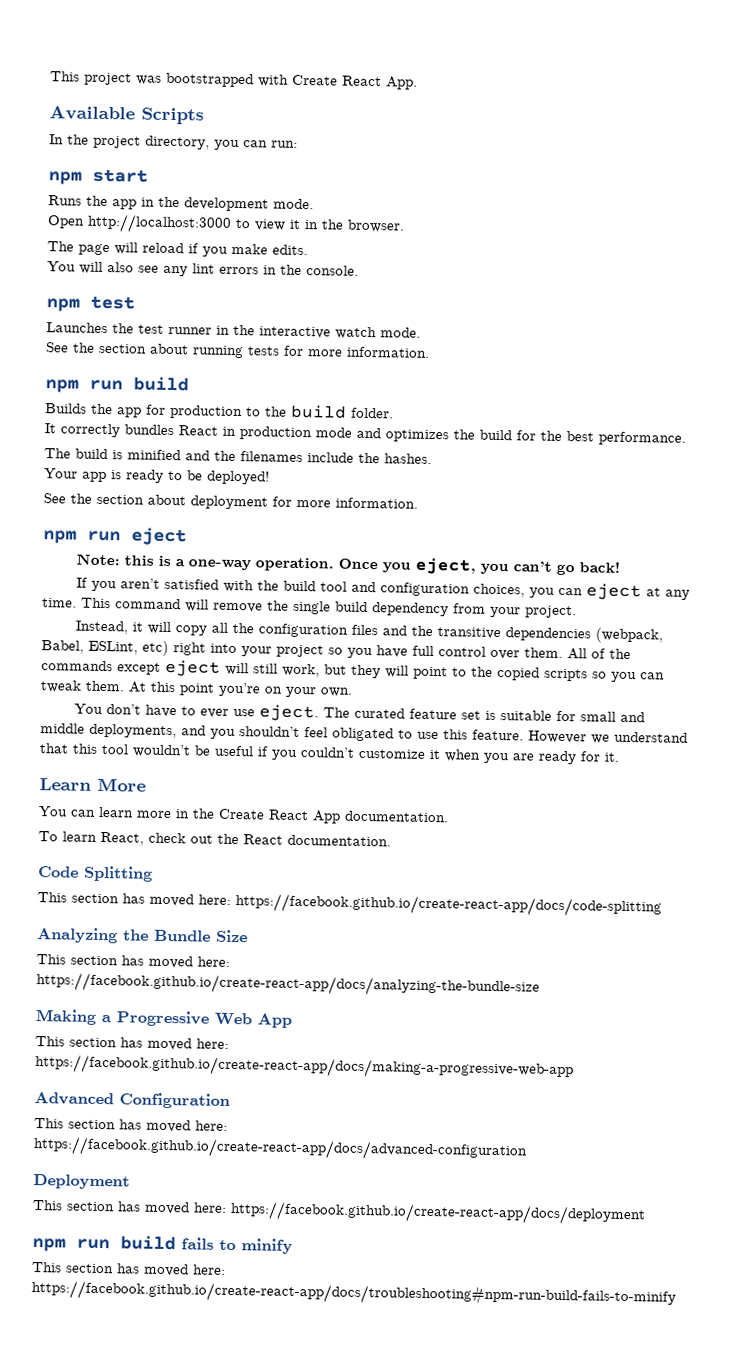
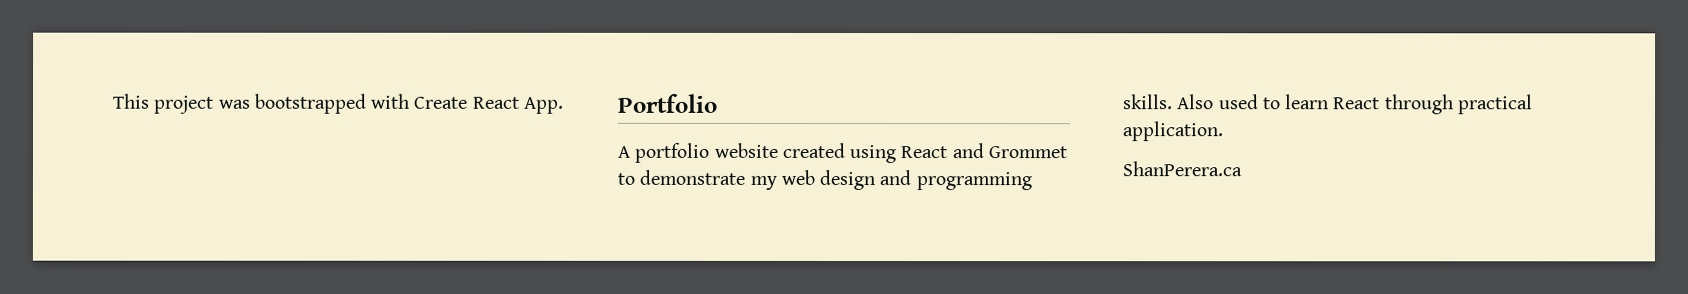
[49,105,204,125] [49,134,298,151] [48,168,148,185] [48,195,314,212] [47,213,405,234] [47,241,308,257] [47,261,359,277] [46,295,135,312] [46,322,421,340] [46,342,430,359] [45,376,189,393] [45,403,394,420] [44,423,686,446] [44,448,432,464] [44,468,270,485] [43,493,418,510] [43,527,187,546] [75,553,620,576] [75,577,690,601] [42,597,577,619] [74,620,663,644] [41,640,631,660] [41,659,665,683] [40,680,352,698] [73,703,645,723] [40,723,688,744] [39,743,619,765] [39,777,146,792] [38,806,449,824] [38,831,391,847] [38,865,153,882] [37,892,662,918] [37,927,248,944] [36,954,230,969] [36,972,540,998] [35,1009,292,1028] [35,1036,229,1051] [35,1054,574,1081] [34,1092,230,1109] [34,1118,228,1133] [33,1136,528,1162] [33,1174,130,1190] [32,1200,646,1226] [32,1235,293,1254] [32,1261,226,1277] [31,1278,676,1308] Available Scripts // In the project directory, you can run: // npm start // Runs the app in the development mode. // Open http://localhost:3000 to view it in the browser. // The page will reload if you make edits. // You will also see any lint errors in the console. // npm test // Launches the test runner in the interactive watch mode. // See the section about running tests for more information. // npm run build // Builds the app for production to the build folder. // It correctly bundles React in production mode and optimizes the build for the best performance. // The build is minified and the filenames include the hashes. // Your app is ready to be deployed! // See the section about deployment for more information. // npm run eject // Note: this is a one-way operation. Once you eject, you can’t go back! // If you aren’t satisfied with the build tool and configuration choices, you can eject at any time. This command will remove the single build dependency from your project. // Instead, it will copy all the configuration files and the transitive dependencies (webpack, Babel, ESLint, etc) right into your project so you have full control over them. All of the commands except eject will still work, but they will point to the copied scripts so you can tweak them. At this point you’re on your own. // You don’t have to ever use eject. The curated feature set is suitable for small and middle deployments, and you shouldn’t feel obligated to use this feature. However we understand that this tool wouldn’t be useful if you couldn’t customize it when you are ready for it. // Learn More // You can learn more in the Create React App documentation. // To learn React, check out the React documentation. // Code Splitting // This section has moved here: https://facebook.github.io/create-react-app/docs/code-splitting // Analyzing the Bundle Size // This section has moved here: https://facebook.github.io/create-react-app/docs/analyzing-the-bundle-size // Making a Progressive Web App // This section has moved here: https://facebook.github.io/create-react-app/docs/making-a-progressive-web-app // Advanced Configuration // This section has moved here: https://facebook.github.io/create-react-app/docs/advanced-configuration // Deployment // This section has moved here: https://facebook.github.io/create-react-app/docs/deployment // npm run build fails to minify // This section has moved here: https://facebook.github.io/create-react-app/docs/troubleshooting#npm-run-build-fails-to-minify -> [618,93,718,113] [617,142,1068,164] [617,169,1032,191] [1123,94,1533,115] [1123,121,1224,142] [1122,161,1242,177] Portfolio // A portfolio website created using React and Grommet to demonstrate my web design and programming skills. Also used to learn React through practical application. // ShanPerera.ca

